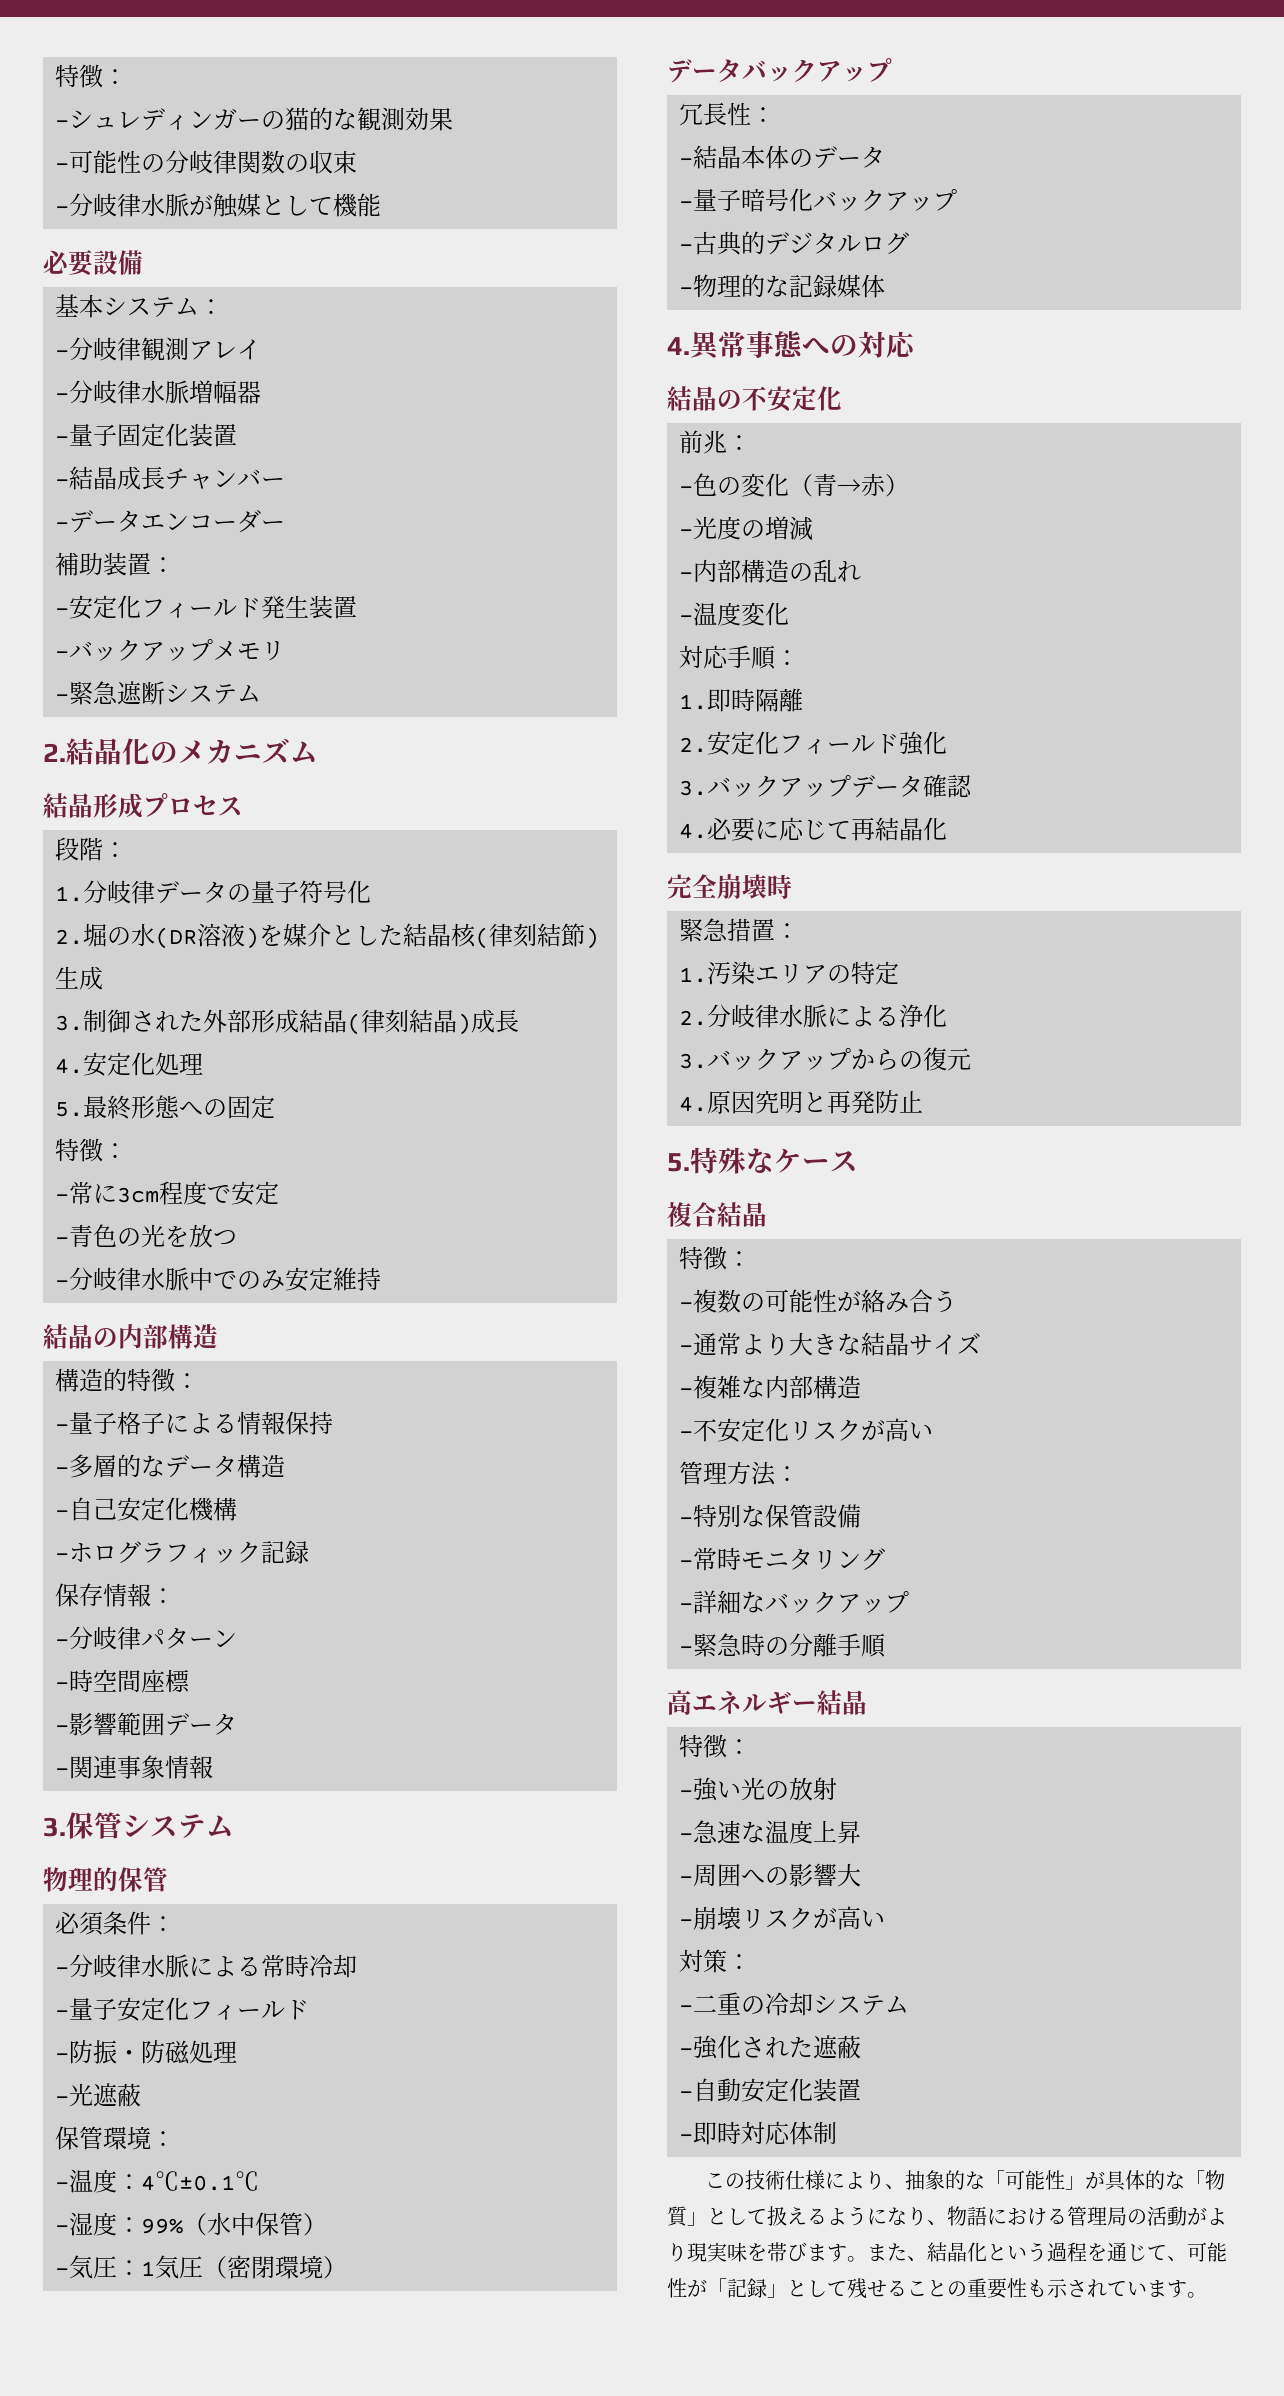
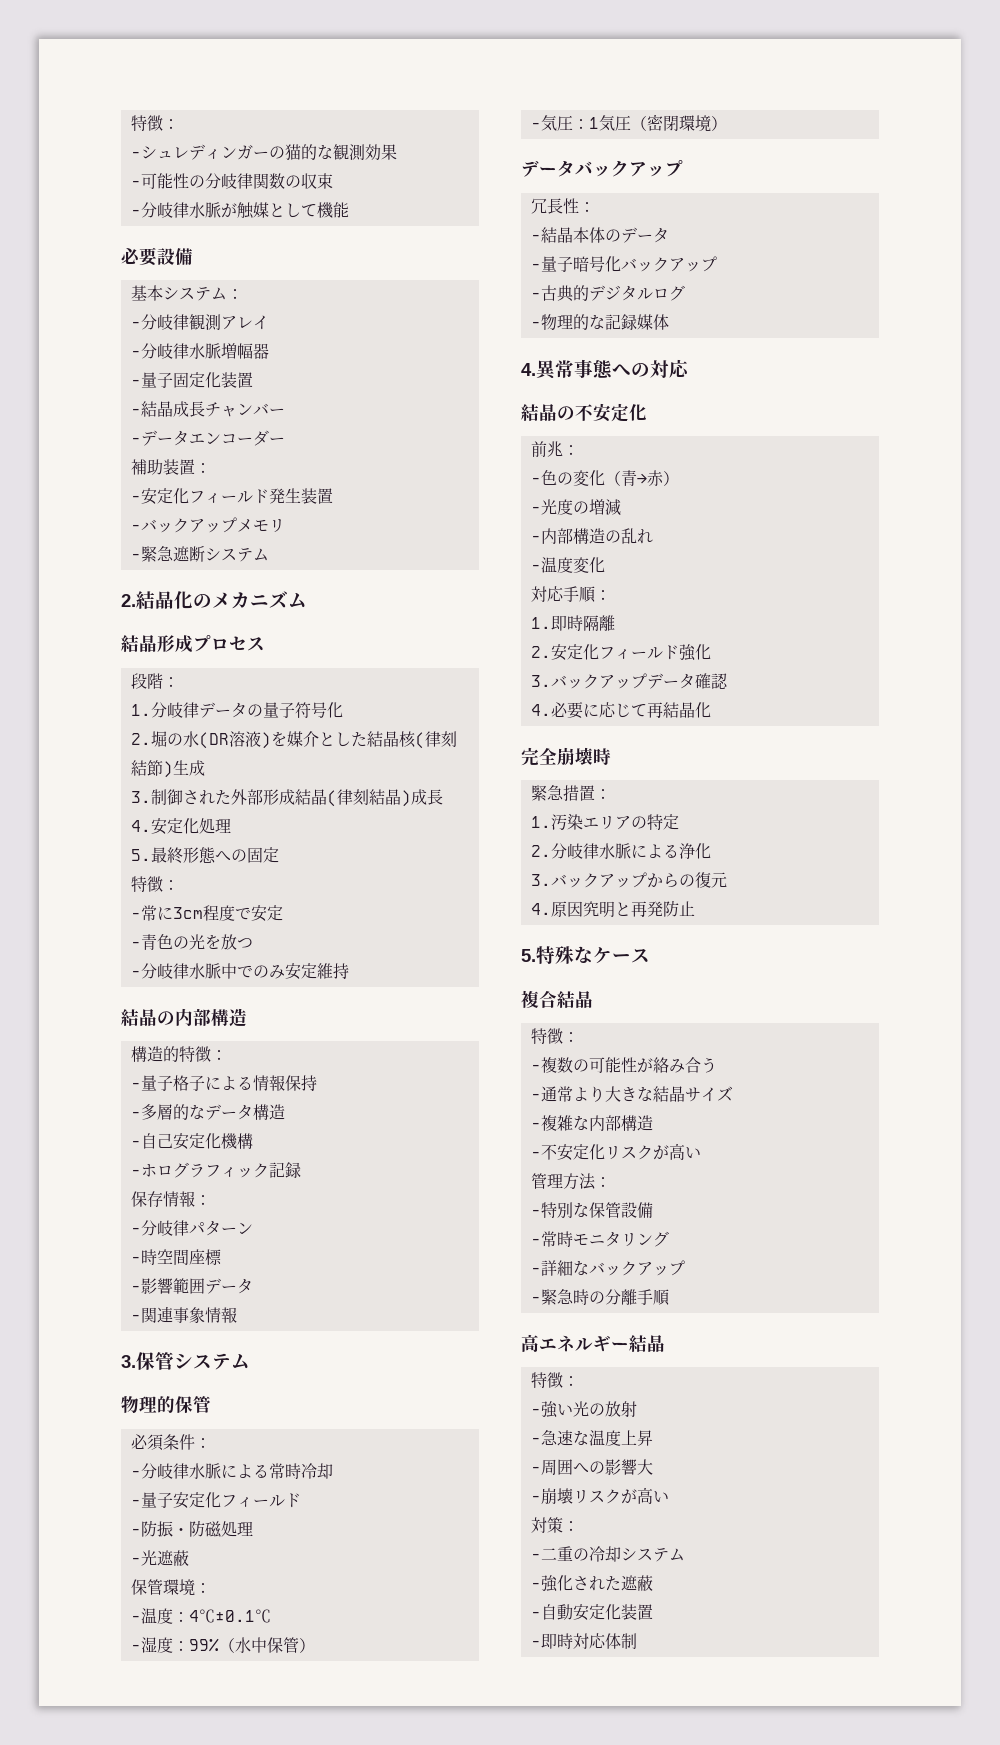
[705,2170,1226,2191] [667,2206,1227,2227] [667,2242,1227,2262] [667,2278,1207,2299] // この技術仕様により、抽象的な「可能性」が具体的な「物質」として扱えるようになり、物語における管理局の活動がより現実味を帯びます。また、結晶化という過程を通じて、可能性が「記録」として残せることの重要性も示されています。 -> (637, 1641) none

